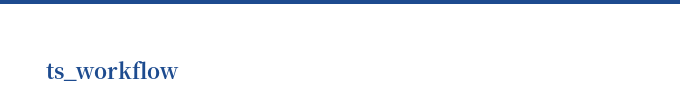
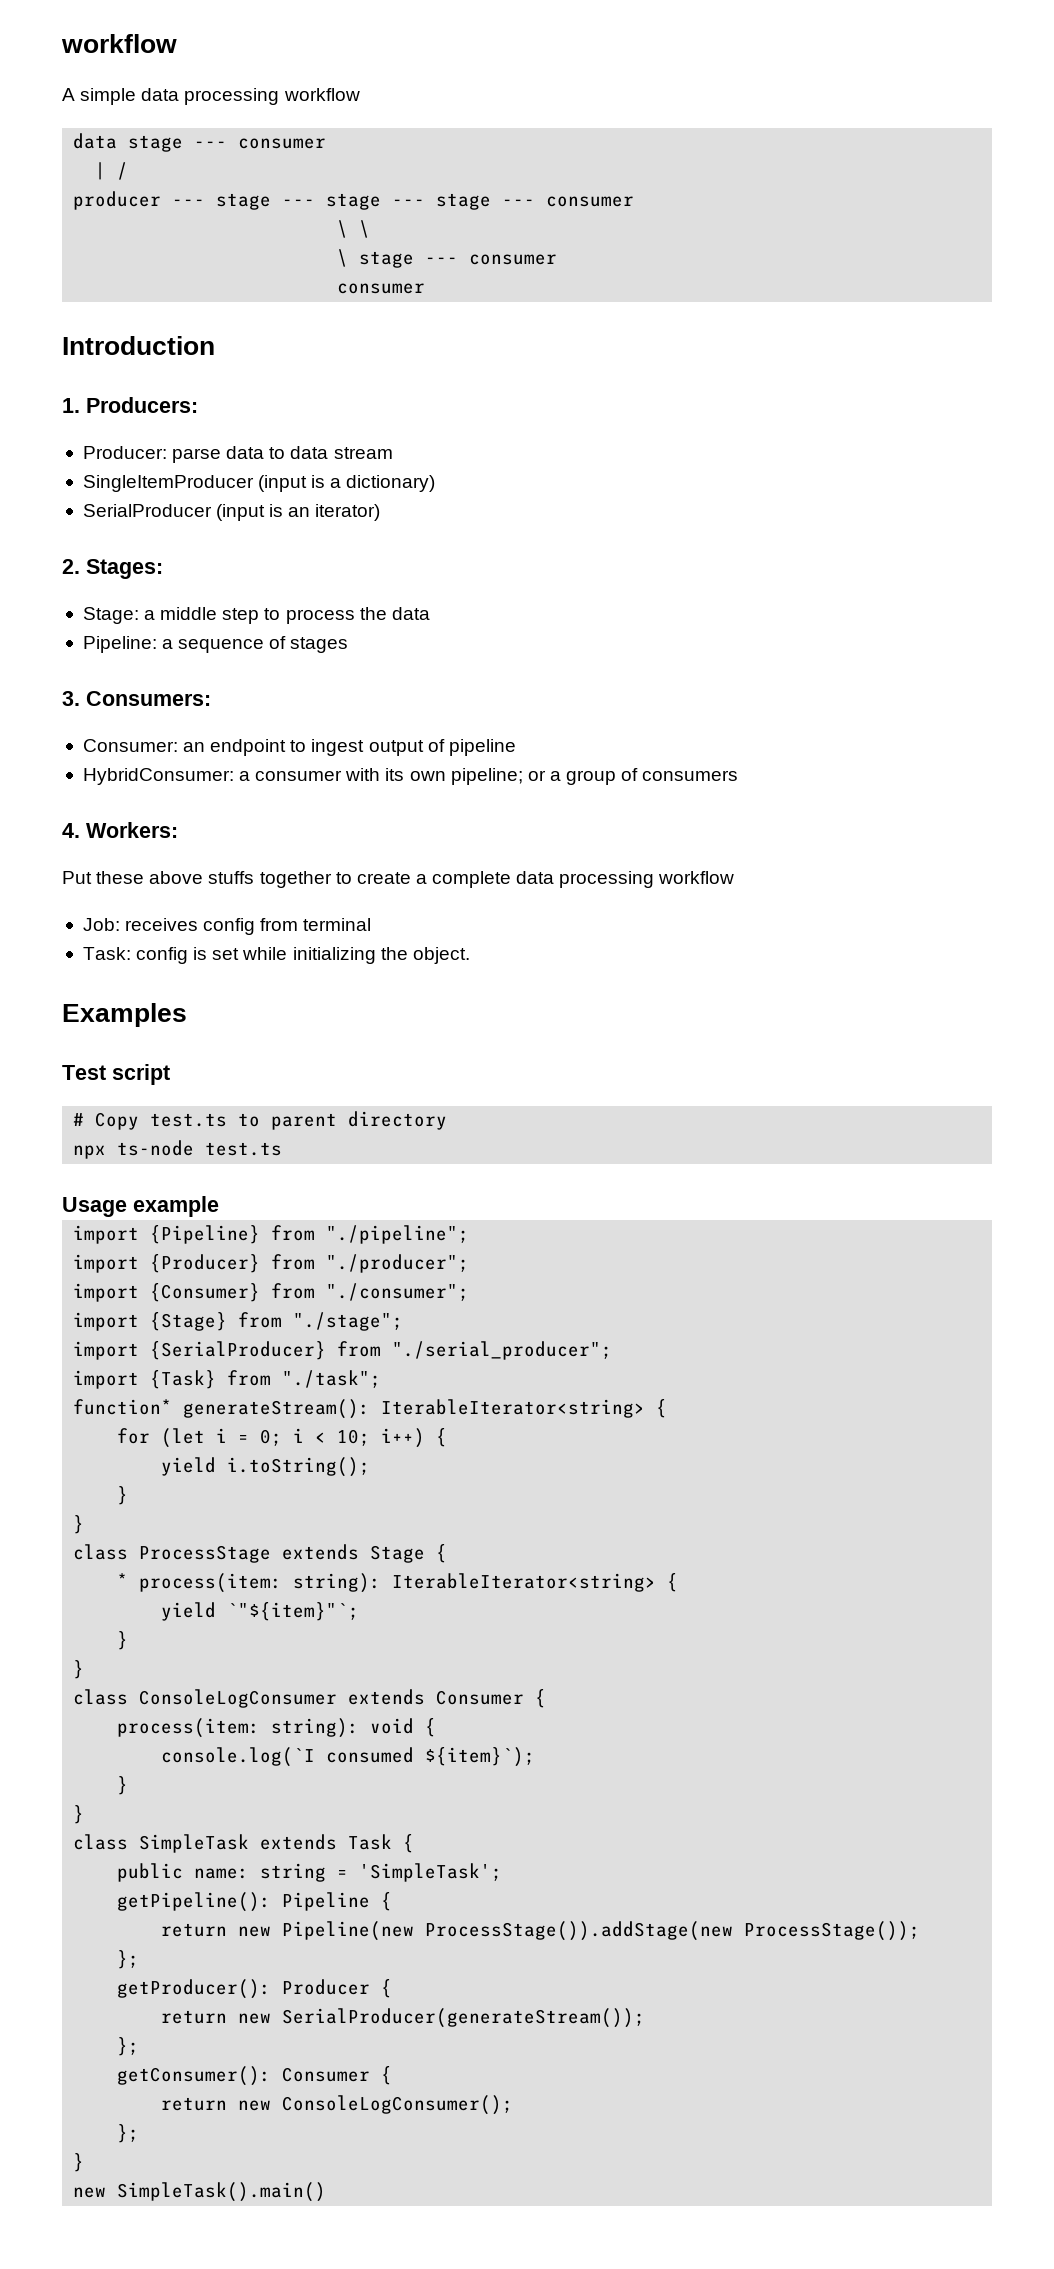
[46,61,179,81] ts_workflow -> [61,34,177,53] [62,88,360,105] [73,133,327,152] [95,162,129,180] [73,191,635,210] [337,220,371,238] [337,249,558,268] [337,283,426,294] [62,336,215,355] [62,397,198,413] [82,446,393,463] [82,475,436,492] [82,504,381,521] [62,559,163,579] [82,607,430,624] [82,636,349,653] [62,691,211,706] [82,739,516,756] [82,768,739,785] [62,822,178,838] [62,871,735,888] [82,918,372,935] [82,947,470,964] [62,1003,187,1027] [62,1064,170,1085] [73,1111,448,1130] [73,1140,283,1159] [62,1196,219,1217] [73,1225,470,1244] [73,1254,470,1273] [73,1283,470,1302] [73,1312,404,1331] [73,1341,613,1360] [73,1370,382,1389] [73,1399,668,1419] [117,1428,448,1448] [161,1457,371,1477] [117,1486,129,1505] [73,1515,85,1534] [73,1544,448,1563] [117,1573,679,1593] [161,1602,360,1621] [117,1631,129,1650] [73,1660,85,1679] [73,1689,547,1708] [117,1718,437,1738] [161,1747,536,1767] [117,1776,129,1795] [73,1805,85,1824] [73,1834,415,1853] [117,1863,503,1882] [117,1892,393,1912] [161,1921,921,1941] [117,1950,140,1969] [117,1979,393,1999] [161,2008,646,2028] [117,2037,140,2056] [117,2066,393,2086] [161,2095,514,2115] [117,2124,140,2143] [73,2153,85,2172] [73,2182,327,2202] workflow // A simple data processing workflow // data stage --- consumer // | / // producer --- stage --- stage --- stage --- consumer // \ \ // \ stage --- consumer // consumer // Introduction // 1. Producers: // Producer: parse data to data stream // SingleItemProducer (input is a dictionary) // SerialProducer (input is an iterator) // 2. Stages: // Stage: a middle step to process the data // Pipeline: a sequence of stages // 3. Consumers: // Consumer: an endpoint to ingest output of pipeline // HybridConsumer: a consumer with its own pipeline; or a group of consumers // 4. Workers: // Put these above stuffs together to create a complete data processing workflow // Job: receives config from terminal // Task: config is set while initializing the object. // Examples // Test script // # Copy test.ts to parent directory // npx ts-node test.ts // Usage example // import {Pipeline} from "./pipeline"; // import {Producer} from "./producer"; // import {Consumer} from "./consumer"; // import {Stage} from "./stage"; // import {SerialProducer} from "./serial_producer"; // import {Task} from "./task"; // function* generateStream(): IterableIterator<string> { // for (let i = 0; i < 10; i++) { // yield i.toString(); // } // } // class ProcessStage extends Stage { // * process(item: string): IterableIterator<string> { // yield `"${item}"`; // } // } // class ConsoleLogConsumer extends Consumer { // process(item: string): void { // console.log(`I consumed ${item}`); // } // } // class SimpleTask extends Task { // public name: string = 'SimpleTask'; // getPipeline(): Pipeline { // return new Pipeline(new ProcessStage()).addStage(new ProcessStage()); // }; // getProducer(): Producer { // return new SerialProducer(generateStream()); // }; // getConsumer(): Consumer { // return new ConsoleLogConsumer(); // }; // } // new SimpleTask().main()

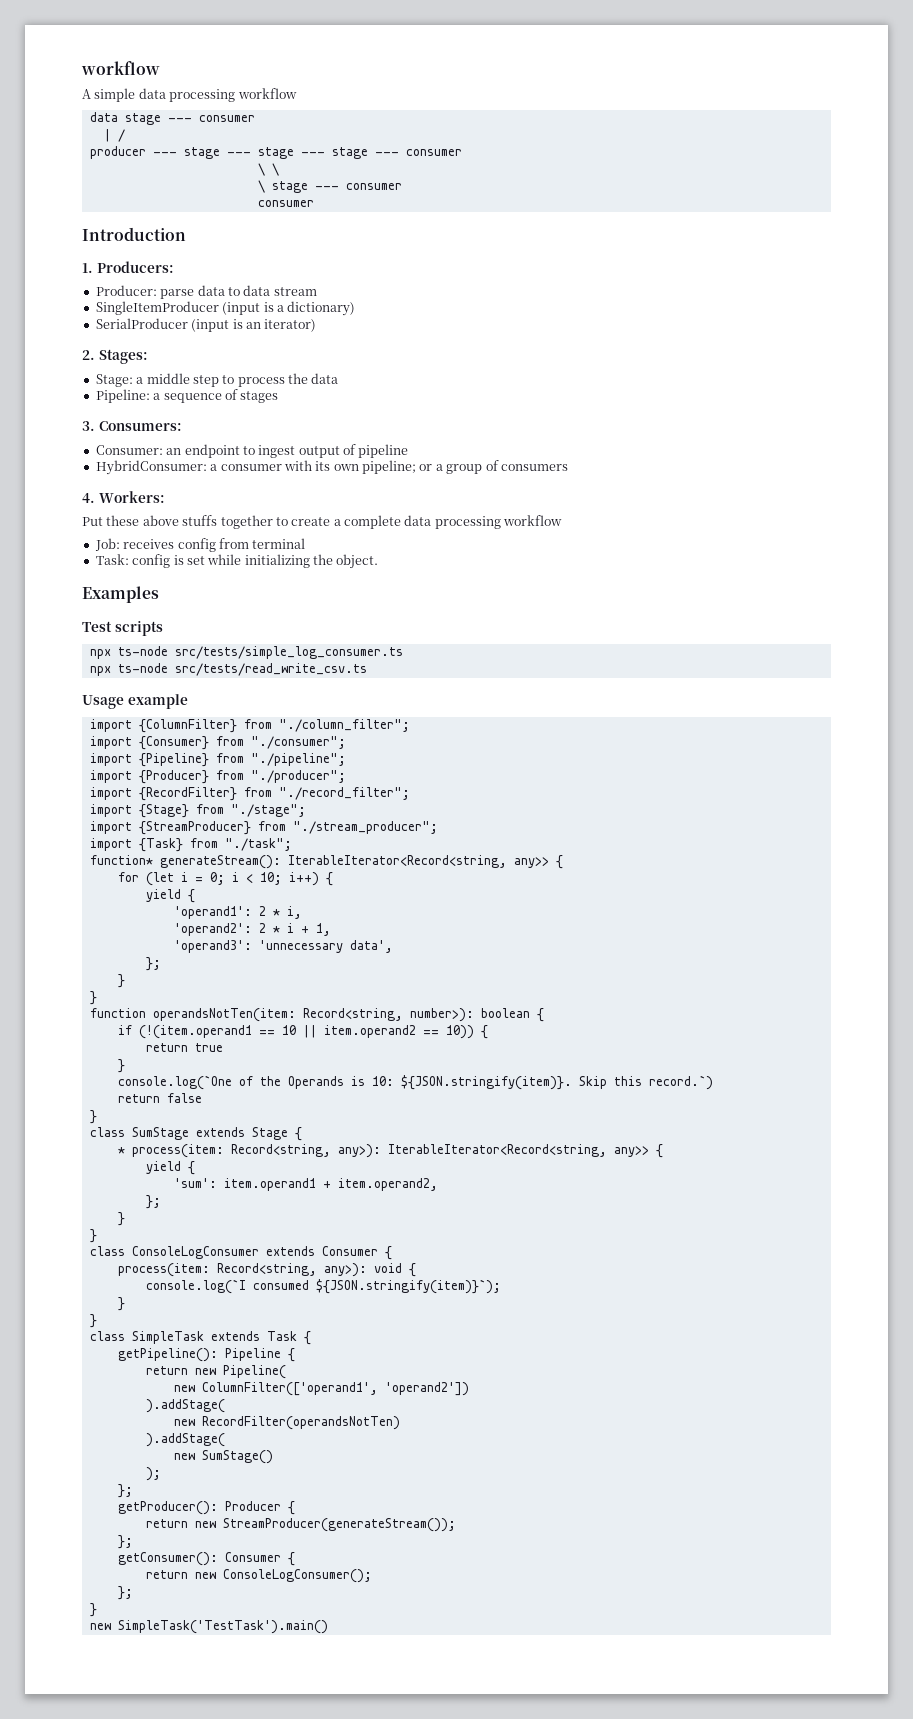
[112,1064,170,1085] [73,1111,448,1130] [73,1140,283,1159] [62,1196,219,1217] script // # Copy test.ts to parent directory // npx ts-node test.ts // Usage example -> [114,621,163,636] [89,646,403,659] [89,663,367,676] [82,694,188,709] [89,719,410,733] [89,736,346,750] scripts // npx ts-node src/tests/simple_log_consumer.ts // npx ts-node src/tests/read_write_csv.ts // Usage example // import {ColumnFilter} from "./column_filter"; // import {Consumer} from "./consumer";
[150,1283,470,1302] {Consumer} from "./consumer"; -> [138,787,410,801] {RecordFilter} from "./record_filter";
[150,1341,613,1360] {SerialProducer} from "./serial_producer"; -> [138,821,438,835] {StreamProducer} from "./stream_producer";
[381,1399,646,1418] IterableIterator<string> -> [287,855,549,868] IterableIterator<Record<string, any>>
[227,1457,371,1477] [117,1486,129,1505] [73,1515,85,1534] [73,1544,272,1563] i.toString(); // } // } // class ProcessStage -> [187,889,195,903] [173,906,302,919] [173,923,331,936] [173,940,393,953] [145,957,161,971] [117,974,125,988] [89,991,97,1005] [89,1008,544,1022] [117,1025,488,1039] [145,1043,223,1052] [117,1059,125,1073] [117,1075,713,1090] [117,1093,202,1103] [89,1110,97,1124] [89,1127,189,1140] { // 'operand1': 2 * i, // 'operand2': 2 * i + 1, // 'operand3': 'unnecessary data', // }; // } // } // function operandsNotTen(item: Record<string, number>): boolean { // if (!(item.operand1 == 10 || item.operand2 == 10)) { // return true // } // console.log(`One of the Operands is 10: ${JSON.stringify(item)}. Skip this record.`) // return false // } // class SumStage
[293,1573,679,1593] [161,1602,360,1621] string): IterableIterator<string> { // yield `"${item}"`; -> [230,1144,663,1158] [145,1161,195,1175] [173,1178,438,1191] [145,1195,161,1209] Record<string, any>): IterableIterator<Record<string, any>> { // yield { // 'sum': item.operand1 + item.operand2, // };
[271,1718,360,1738] string): -> [216,1263,367,1277] Record<string, any>):
[425,1747,536,1767] ${item}`); -> [315,1279,501,1294] ${JSON.stringify(item)}`);
[117,1863,503,1882] // public name: string = 'SimpleTask'; -> (311, 1338) none
[282,1921,921,1941] Pipeline(new ProcessStage()).addStage(new ProcessStage()); -> [222,1365,286,1379] [173,1382,469,1396] [145,1399,225,1413] [173,1416,400,1430] [145,1433,225,1447] [173,1450,273,1464] [145,1467,161,1481] Pipeline( // new ColumnFilter(['operand1', 'operand2']) // ).addStage( // new RecordFilter(operandsNotTen) // ).addStage( // new SumStage() // );
[282,2008,646,2028] SerialProducer(generateStream()); -> [222,1518,456,1532] StreamProducer(generateStream());
[117,2182,327,2202] SimpleTask().main() -> [117,1620,328,1634] SimpleTask('TestTask').main()

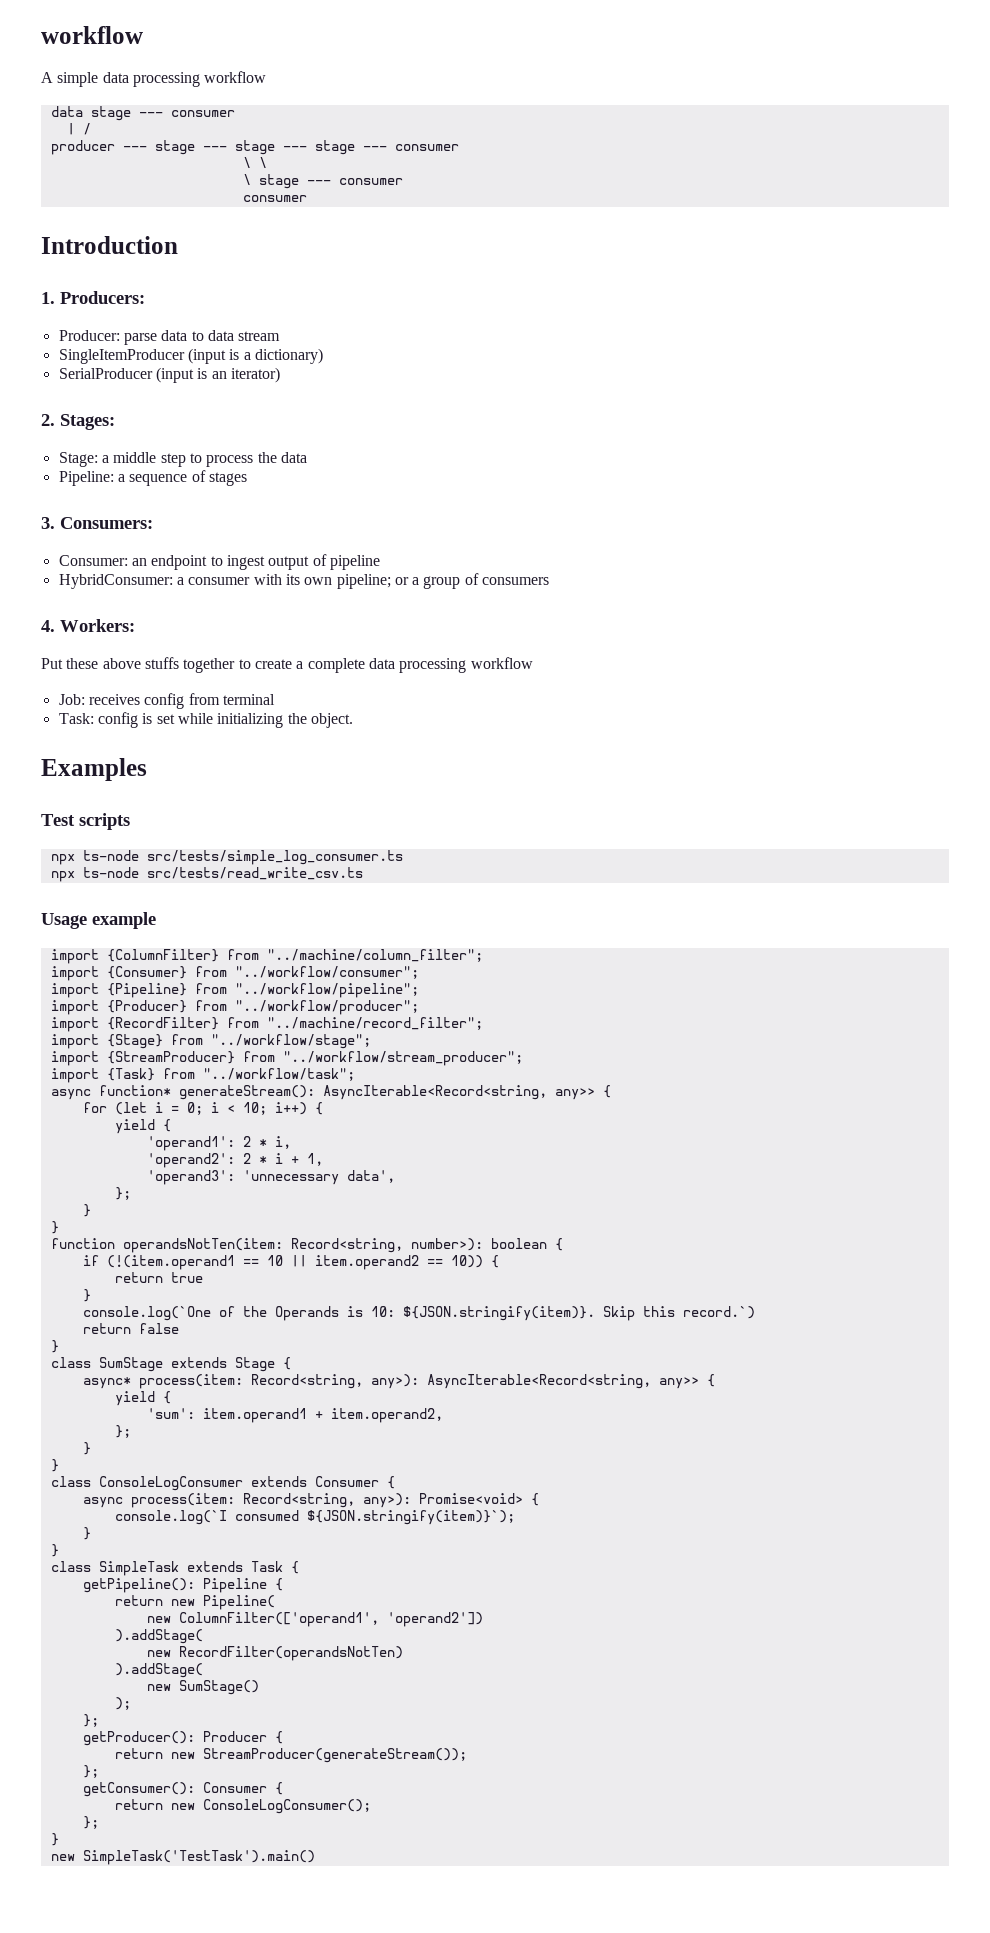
[278,719,410,732] "./column_filter"; -> [266,949,483,962] "../machine/column_filter";
[250,736,346,749] "./consumer"; -> [234,966,419,979] "../workflow/consumer";
[250,753,346,766] "./pipeline"; -> [234,983,419,998] "../workflow/pipeline";
[250,770,346,783] "./producer"; -> [234,1000,419,1015] "../workflow/producer";
[278,787,410,800] "./record_filter"; -> [266,1017,483,1030] "../machine/record_filter";
[230,804,306,817] "./stage"; -> [210,1034,371,1049] "../workflow/stage";
[292,821,438,834] "./stream_producer"; -> [282,1051,523,1066] "../workflow/stream_producer";
[224,838,292,851] "./task"; // -> [202,1068,355,1081] [50,1089,91,1100] "../workflow/task"; // async
[287,855,507,868] IterableIterator<Record<string, -> [322,1085,547,1100] AsyncIterable<Record<string,
[117,1144,607,1158] * process(item: Record<string, any>): IterableIterator<Record<string, -> [82,1374,651,1389] async* process(item: Record<string, any>): AsyncIterable<Record<string,
[117,1263,402,1277] process(item: Record<string, any>): void -> [82,1493,523,1508] async process(item: Record<string, any>): Promise<void>

